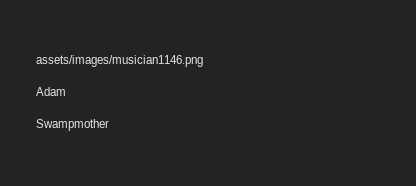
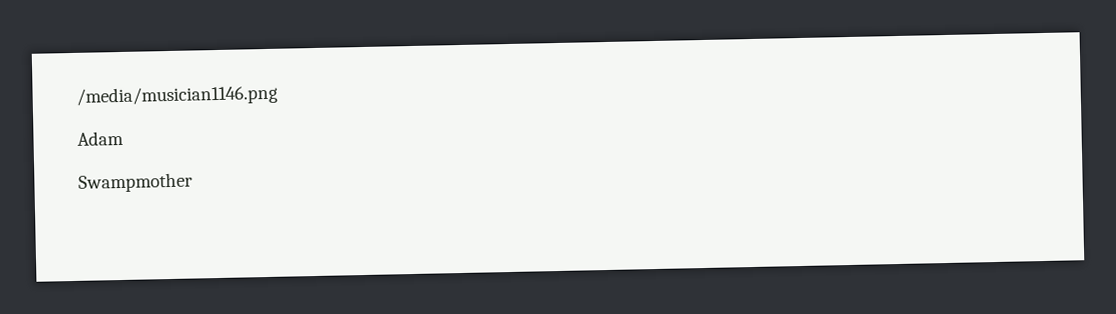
[36,55,203,67] assets/images/musician1146.png -> [76,84,278,107] /media/musician1146.png

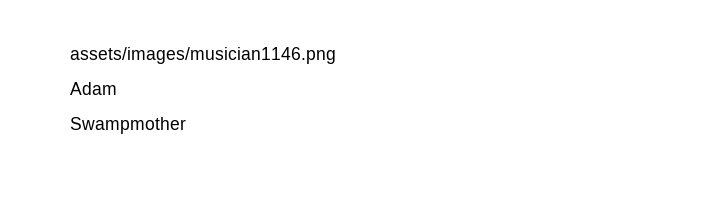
[76,84,278,107] /media/musician1146.png -> [70,47,336,64] assets/images/musician1146.png

